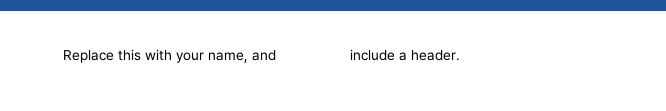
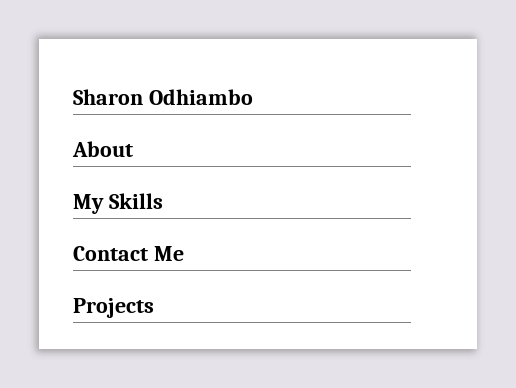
[63,49,460,63] Replace this with your name, and include a header. -> [73,89,253,105] [72,141,133,157] [73,193,163,214] [73,246,184,261] [73,298,154,318] Sharon Odhiambo // About // My Skills // Contact Me // Projects

